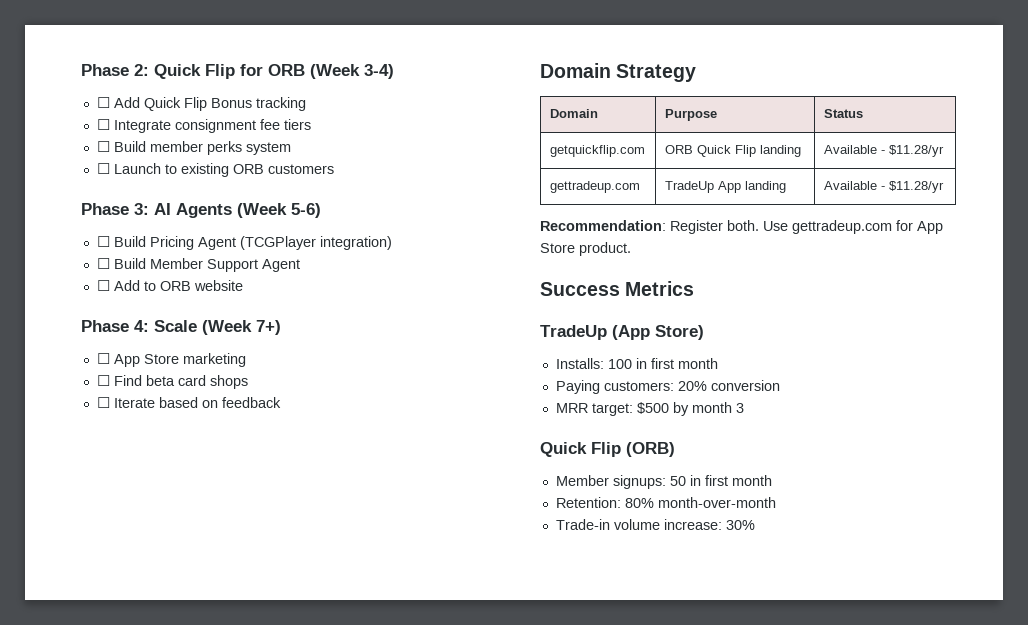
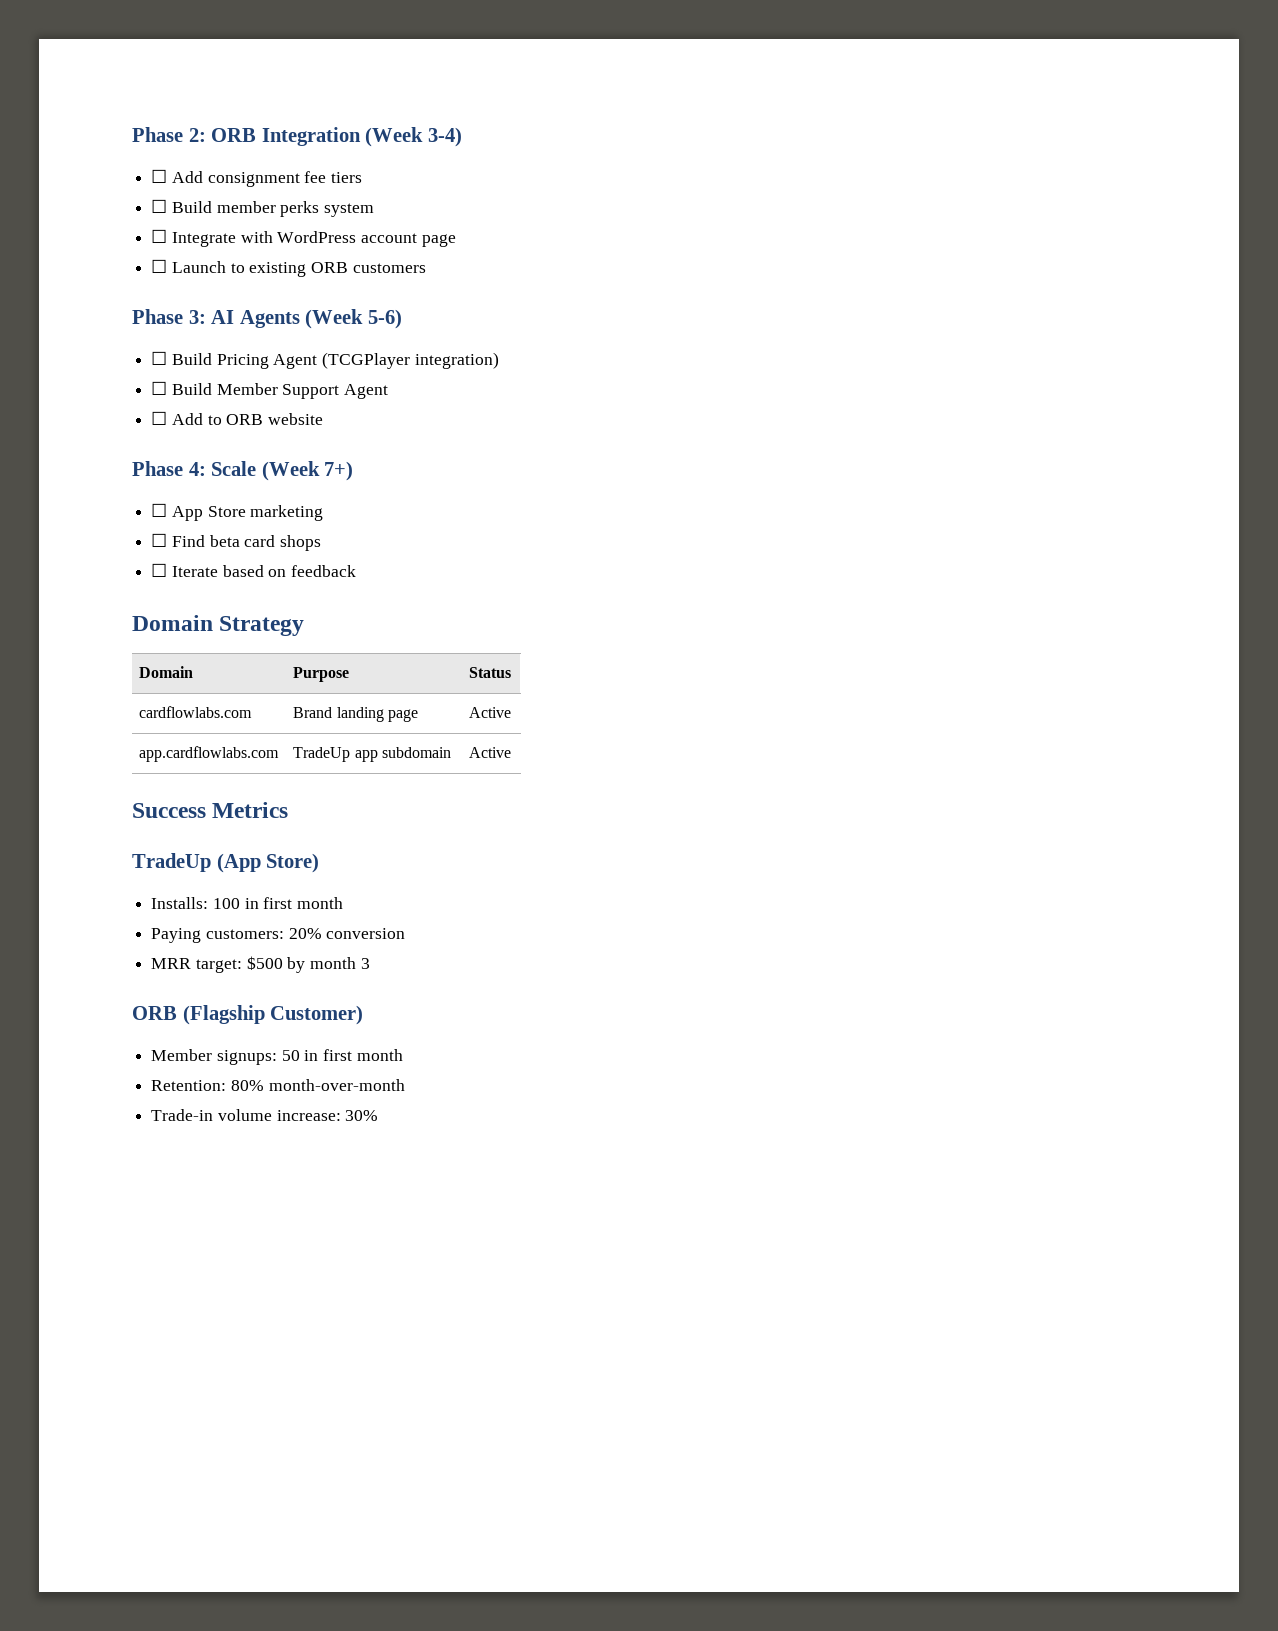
[154,64,305,79] Quick Flip for ORB -> [211,127,361,146] ORB Integration
[143,97,306,111] [96,119,171,133] Quick Flip Bonus tracking // ☐ Integrate -> (203, 177) none
(291, 148) none -> [151,229,456,247] // ☐ Integrate with WordPress account page
[549,145,645,157] [664,145,801,157] [823,145,944,157] [549,181,640,193] [664,181,786,193] [823,181,944,193] [540,220,943,234] [540,242,631,256] getquickflip.com | ORB Quick Flip landing | Available - $11.28/yr // gettradeup.com | TradeUp App landing | Available - $11.28/yr // Recommendation: Register both. Use gettradeup.com for App Store product. -> [139,706,253,718] [293,707,419,722] [469,707,512,718] [139,746,280,762] [293,747,452,762] [469,747,512,758] cardflowlabs.com | Brand landing page | Active // app.cardflowlabs.com | TradeUp app subdomain | Active
[540,442,675,457] Quick Flip (ORB) -> [132,1005,364,1025] ORB (Flagship Customer)

